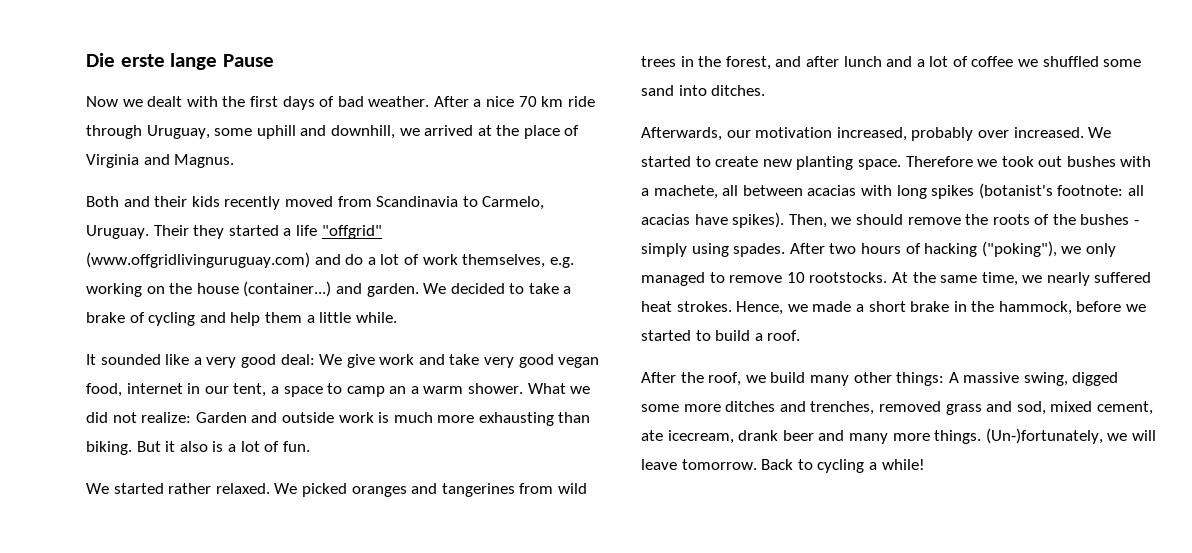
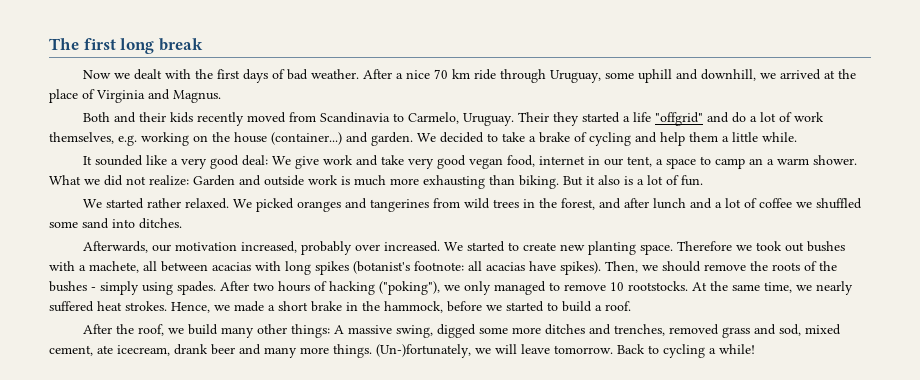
[86,53,274,70] Die erste lange Pause -> [49,38,203,54] The first long break
[86,252,310,268] (www.offgridlivinguruguay.com) -> (704, 119) none

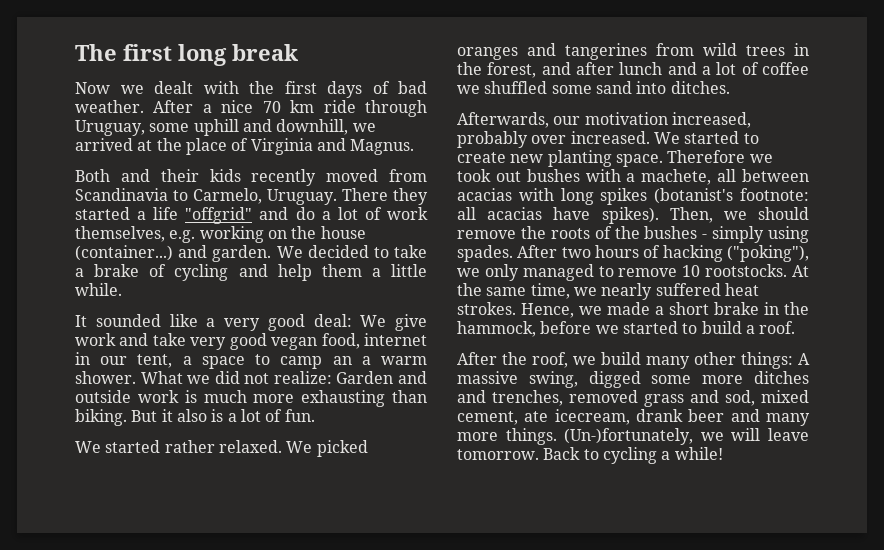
[518,112,550,122] Their -> [342,188,388,201] There

